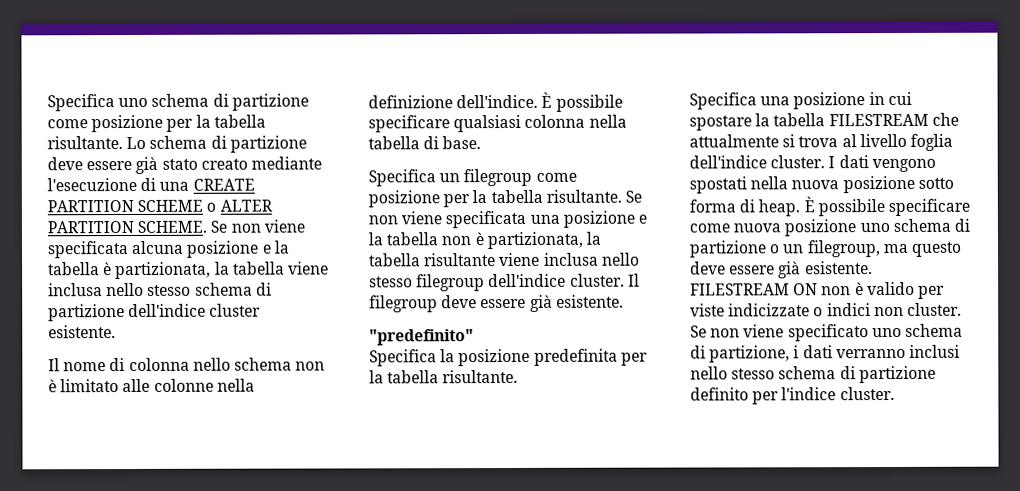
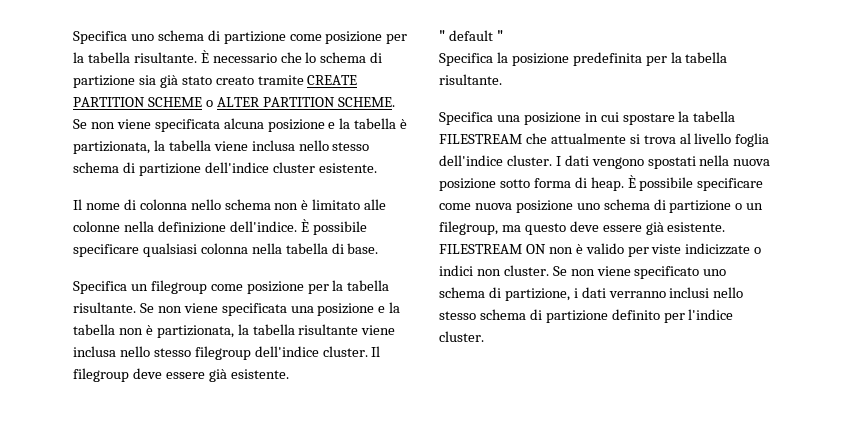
[126,135,307,153] [47,157,133,171] Lo schema di partizione deve essere -> [200,50,383,63] [73,75,156,88] È necessario che lo schema di partizione sia
[250,156,322,170] [47,177,190,192] mediante l'esecuzione di una -> [257,75,304,85] tramite
[369,329,474,346] "predefinito" -> [439,30,503,41] " default "

